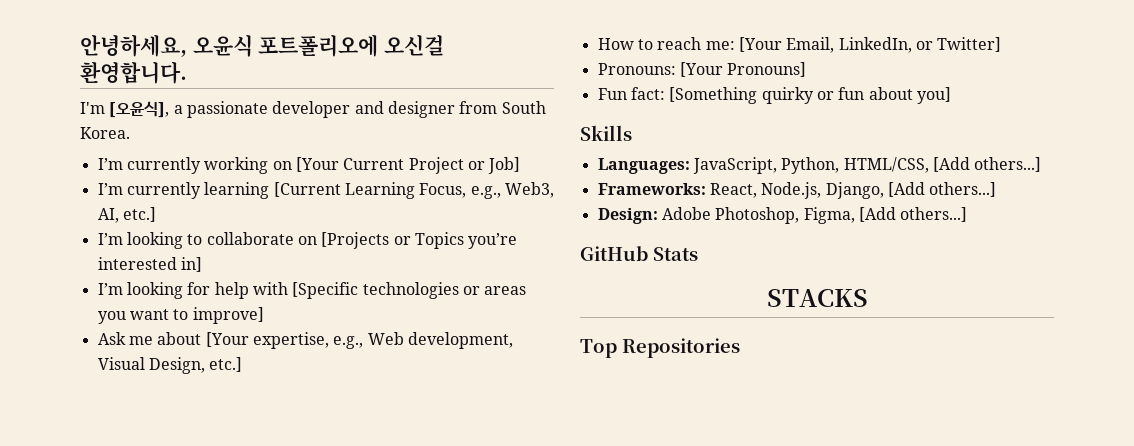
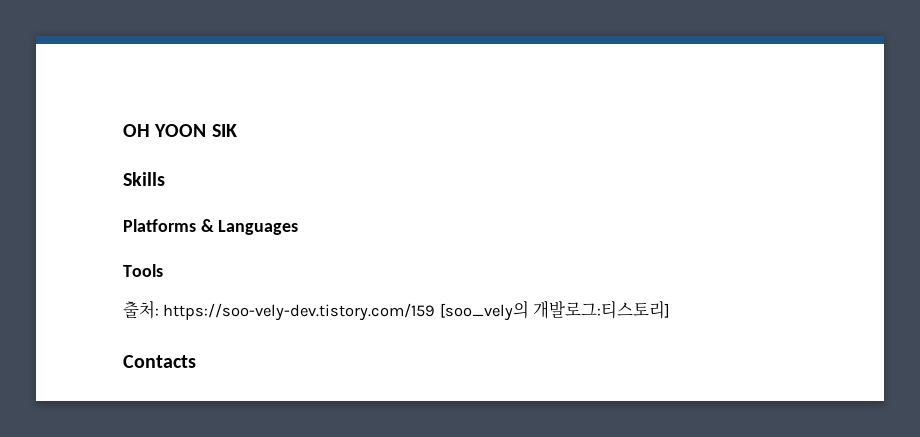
[80,34,445,57] [80,61,187,84] [80,101,546,118] [80,127,130,139] [97,157,521,174] [97,182,554,199] [97,207,156,223] [97,232,518,249] [97,257,202,272] [97,282,527,299] [97,307,264,324] [97,332,513,349] [97,357,243,374] [597,37,1002,53] [597,62,807,77] [597,87,951,104] [580,125,632,141] [597,157,1042,174] [597,182,997,199] [597,207,968,224] [580,246,698,261] [766,289,868,307] [580,338,740,358] 안녕하세요, 오윤식 포트폴리오에 오신걸 환영합니다. // I'm [오윤식], a passionate developer and designer from South Korea. // I’m currently working on [Your Current Project or Job] // I’m currently learning [Current Learning Focus, e.g., Web3, AI, etc.] // I’m looking to collaborate on [Projects or Topics you’re interested in] // I’m looking for help with [Specific technologies or areas you want to improve] // Ask me about [Your expertise, e.g., Web development, Visual Design, etc.] // How to reach me: [Your Email, LinkedIn, or Twitter] // Pronouns: [Your Pronouns] // Fun fact: [Something quirky or fun about you] // Skills // Languages: JavaScript, Python, HTML/CSS, [Add others...] // Frameworks: React, Node.js, Django, [Add others...] // Design: Adobe Photoshop, Figma, [Add others...] // GitHub Stats // STACKS // Top Repositories -> [123,124,237,137] [123,172,165,186] [123,219,299,235] [123,264,163,277] [123,300,671,321] [123,355,196,368] OH YOON SIK // Skills // Platforms & Languages // Tools // 출처: https://soo-vely-dev.tistory.com/159 [soo_vely의 개발로그:티스토리] // Contacts

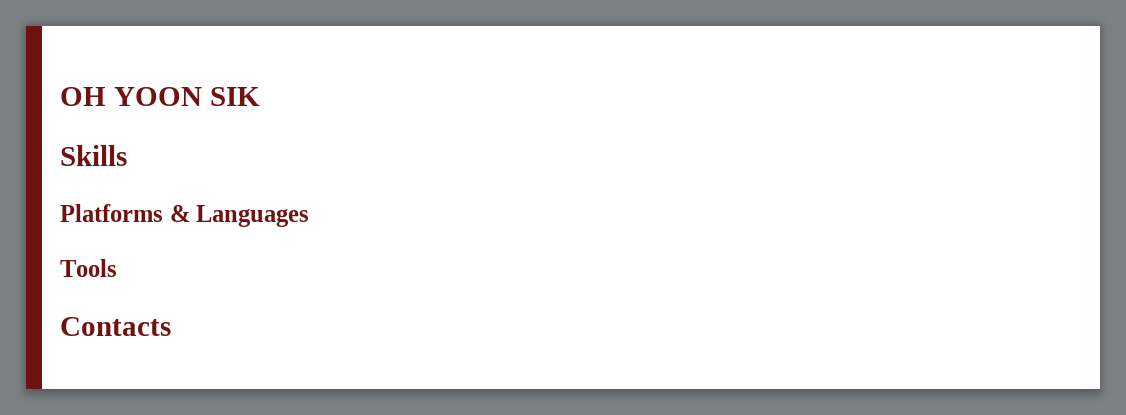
[123,300,671,321] // 출처: https://soo-vely-dev.tistory.com/159 [soo_vely의 개발로그:티스토리] -> (117, 268) none

